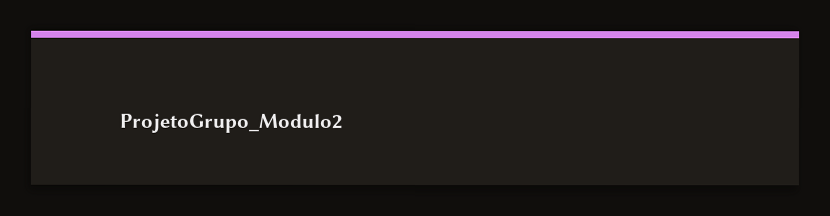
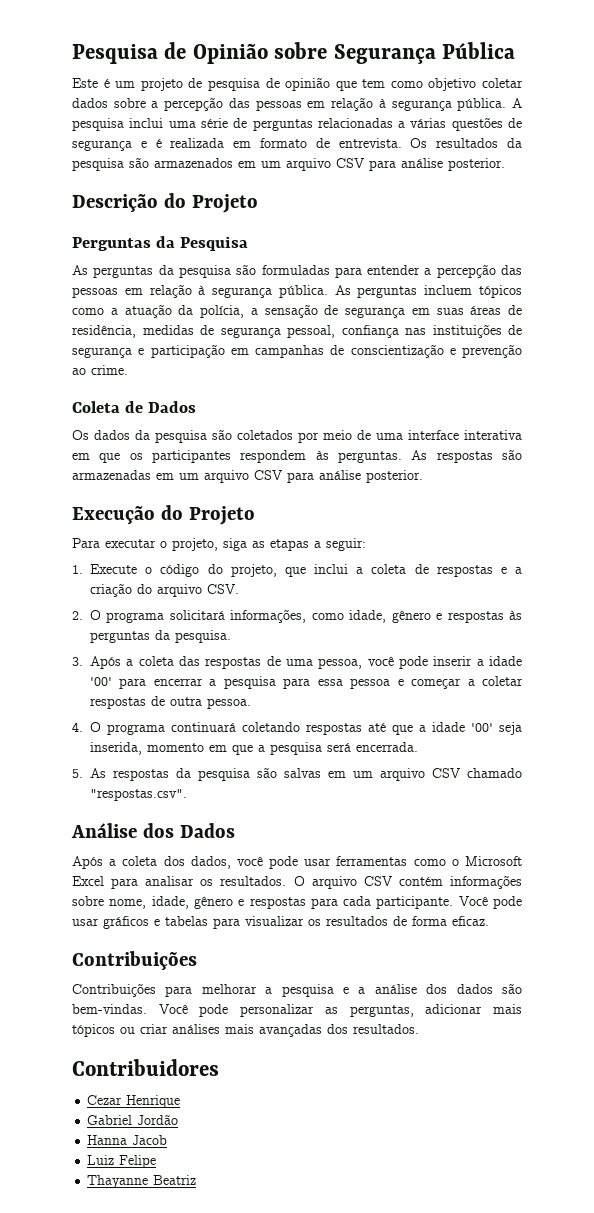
[119,113,343,133] ProjetoGrupo_Modulo2 -> [72,42,516,64] [72,77,523,91] [72,97,522,111] [72,117,523,131] [72,138,522,151] [72,157,505,171] [72,193,258,213] [72,236,249,251] [72,264,522,278] [72,284,522,298] [72,304,522,318] [72,324,522,338] [72,344,522,358] [72,365,128,375] [72,401,197,413] [72,429,522,443] [72,449,522,463] [72,470,423,483] [72,505,255,525] [72,538,366,551] [72,564,523,577] [90,583,239,597] [72,609,523,623] [90,630,231,643] [72,656,522,669] [90,676,523,689] [90,696,251,709] [72,722,522,735] [90,742,418,755] [72,767,522,781] [90,789,187,801] [71,823,235,838] [72,856,522,869] [72,875,522,889] [72,896,522,909] [72,916,489,929] [72,951,197,970] [72,983,522,997] [72,1004,522,1017] [72,1024,419,1037] [72,1059,219,1076] [87,1095,181,1108] [87,1114,179,1125] [87,1135,168,1145] [87,1155,157,1168] [87,1175,197,1188] Pesquisa de Opinião sobre Segurança Pública // Este é um projeto de pesquisa de opinião que tem como objetivo coletar dados sobre a percepção das pessoas em relação à segurança pública. A pesquisa inclui uma série de perguntas relacionadas a várias questões de segurança e é realizada em formato de entrevista. Os resultados da pesquisa são armazenados em um arquivo CSV para análise posterior. // Descrição do Projeto // Perguntas da Pesquisa // As perguntas da pesquisa são formuladas para entender a percepção das pessoas em relação à segurança pública. As perguntas incluem tópicos como a atuação da polícia, a sensação de segurança em suas áreas de residência, medidas de segurança pessoal, confiança nas instituições de segurança e participação em campanhas de conscientização e prevenção ao crime. // Coleta de Dados // Os dados da pesquisa são coletados por meio de uma interface interativa em que os participantes respondem às perguntas. As respostas são armazenadas em um arquivo CSV para análise posterior. // Execução do Projeto // Para executar o projeto, siga as etapas a seguir: // 1. Execute o código do projeto, que inclui a coleta de respostas e a criação do arquivo CSV. // 2. O programa solicitará informações, como idade, gênero e respostas às perguntas da pesquisa. // 3. Após a coleta das respostas de uma pessoa, você pode inserir a idade '00' para encerrar a pesquisa para essa pessoa e começar a coletar respostas de outra pessoa. // 4. O programa continuará coletando respostas até que a idade '00' seja inserida, momento em que a pesquisa será encerrada. // 5. As respostas da pesquisa são salvas em um arquivo CSV chamado "respostas.csv". // Análise dos Dados // Após a coleta dos dados, você pode usar ferramentas como o Microsoft Excel para analisar os resultados. O arquivo CSV contém informações sobre nome, idade, gênero e respostas para cada participante. Você pode usar gráficos e tabelas para visualizar os resultados de forma eficaz. // Contribuições // Contribuições para melhorar a pesquisa e a análise dos dados são bem-vindas. Você pode personalizar as perguntas, adicionar mais tópicos ou criar análises mais avançadas dos resultados. // Contribuidores // Cezar Henrique // Gabriel Jordão // Hanna Jacob // Luiz Felipe // Thayanne Beatriz

